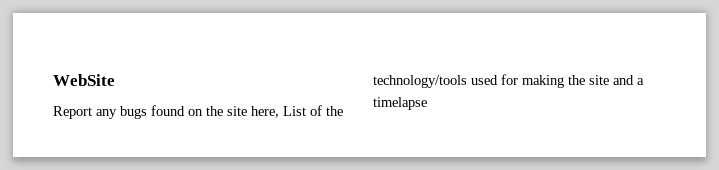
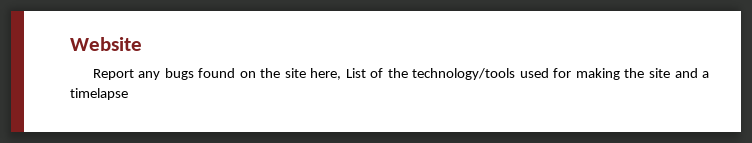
[53,74,115,86] WebSite -> [70,37,142,51] Website

